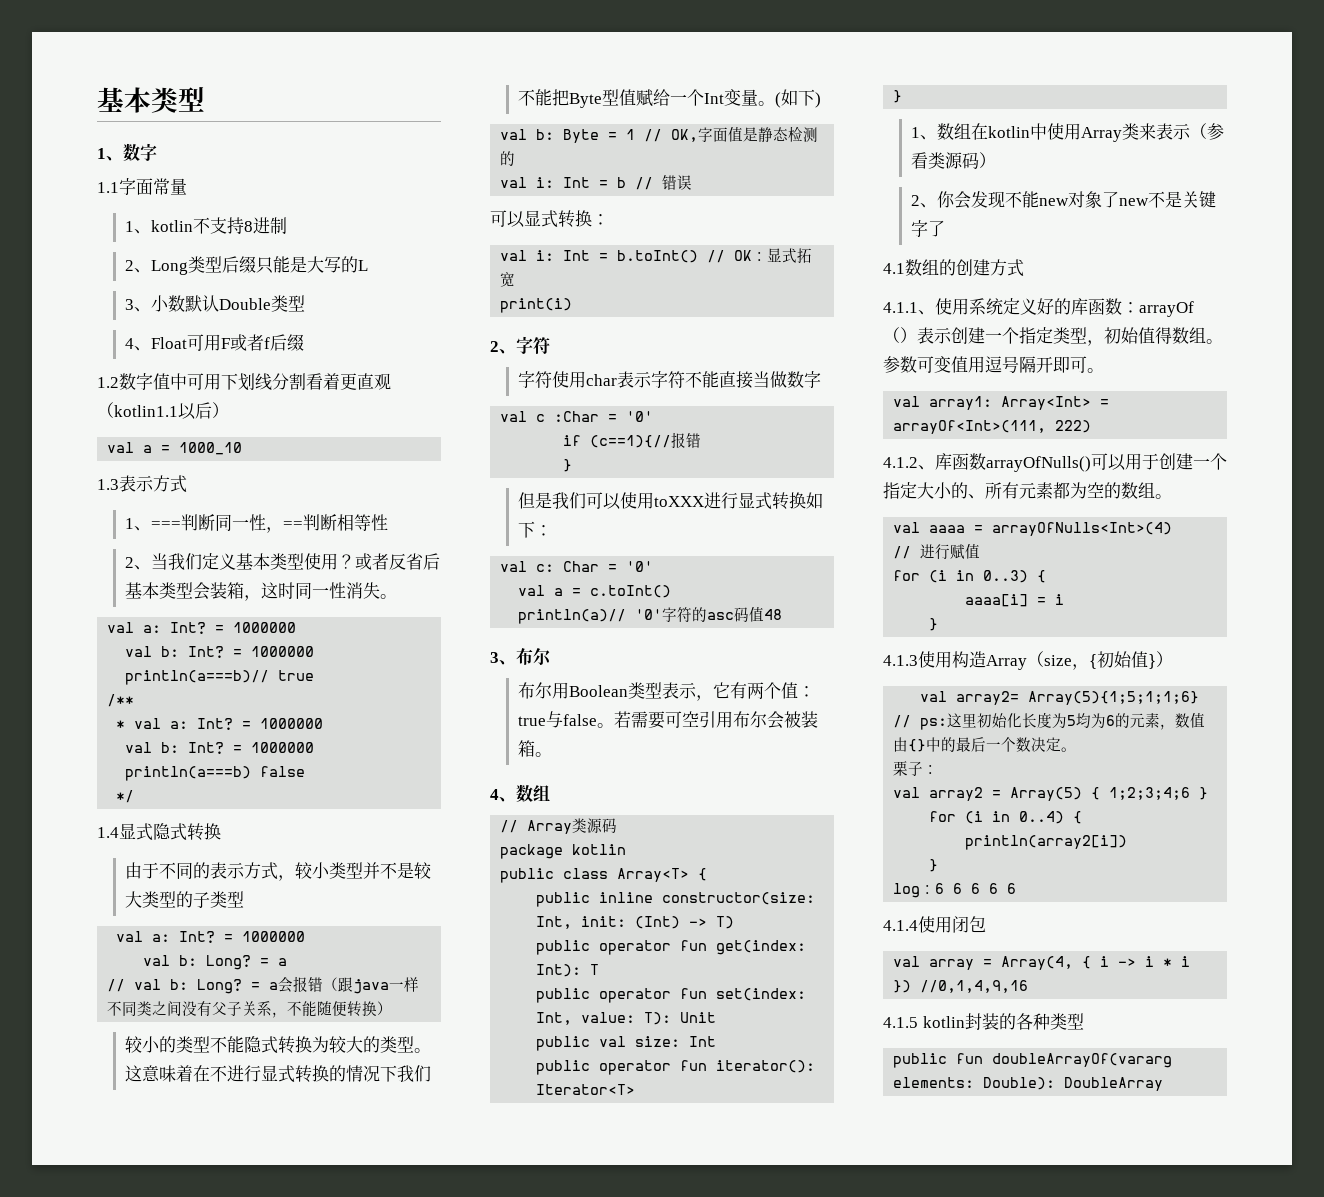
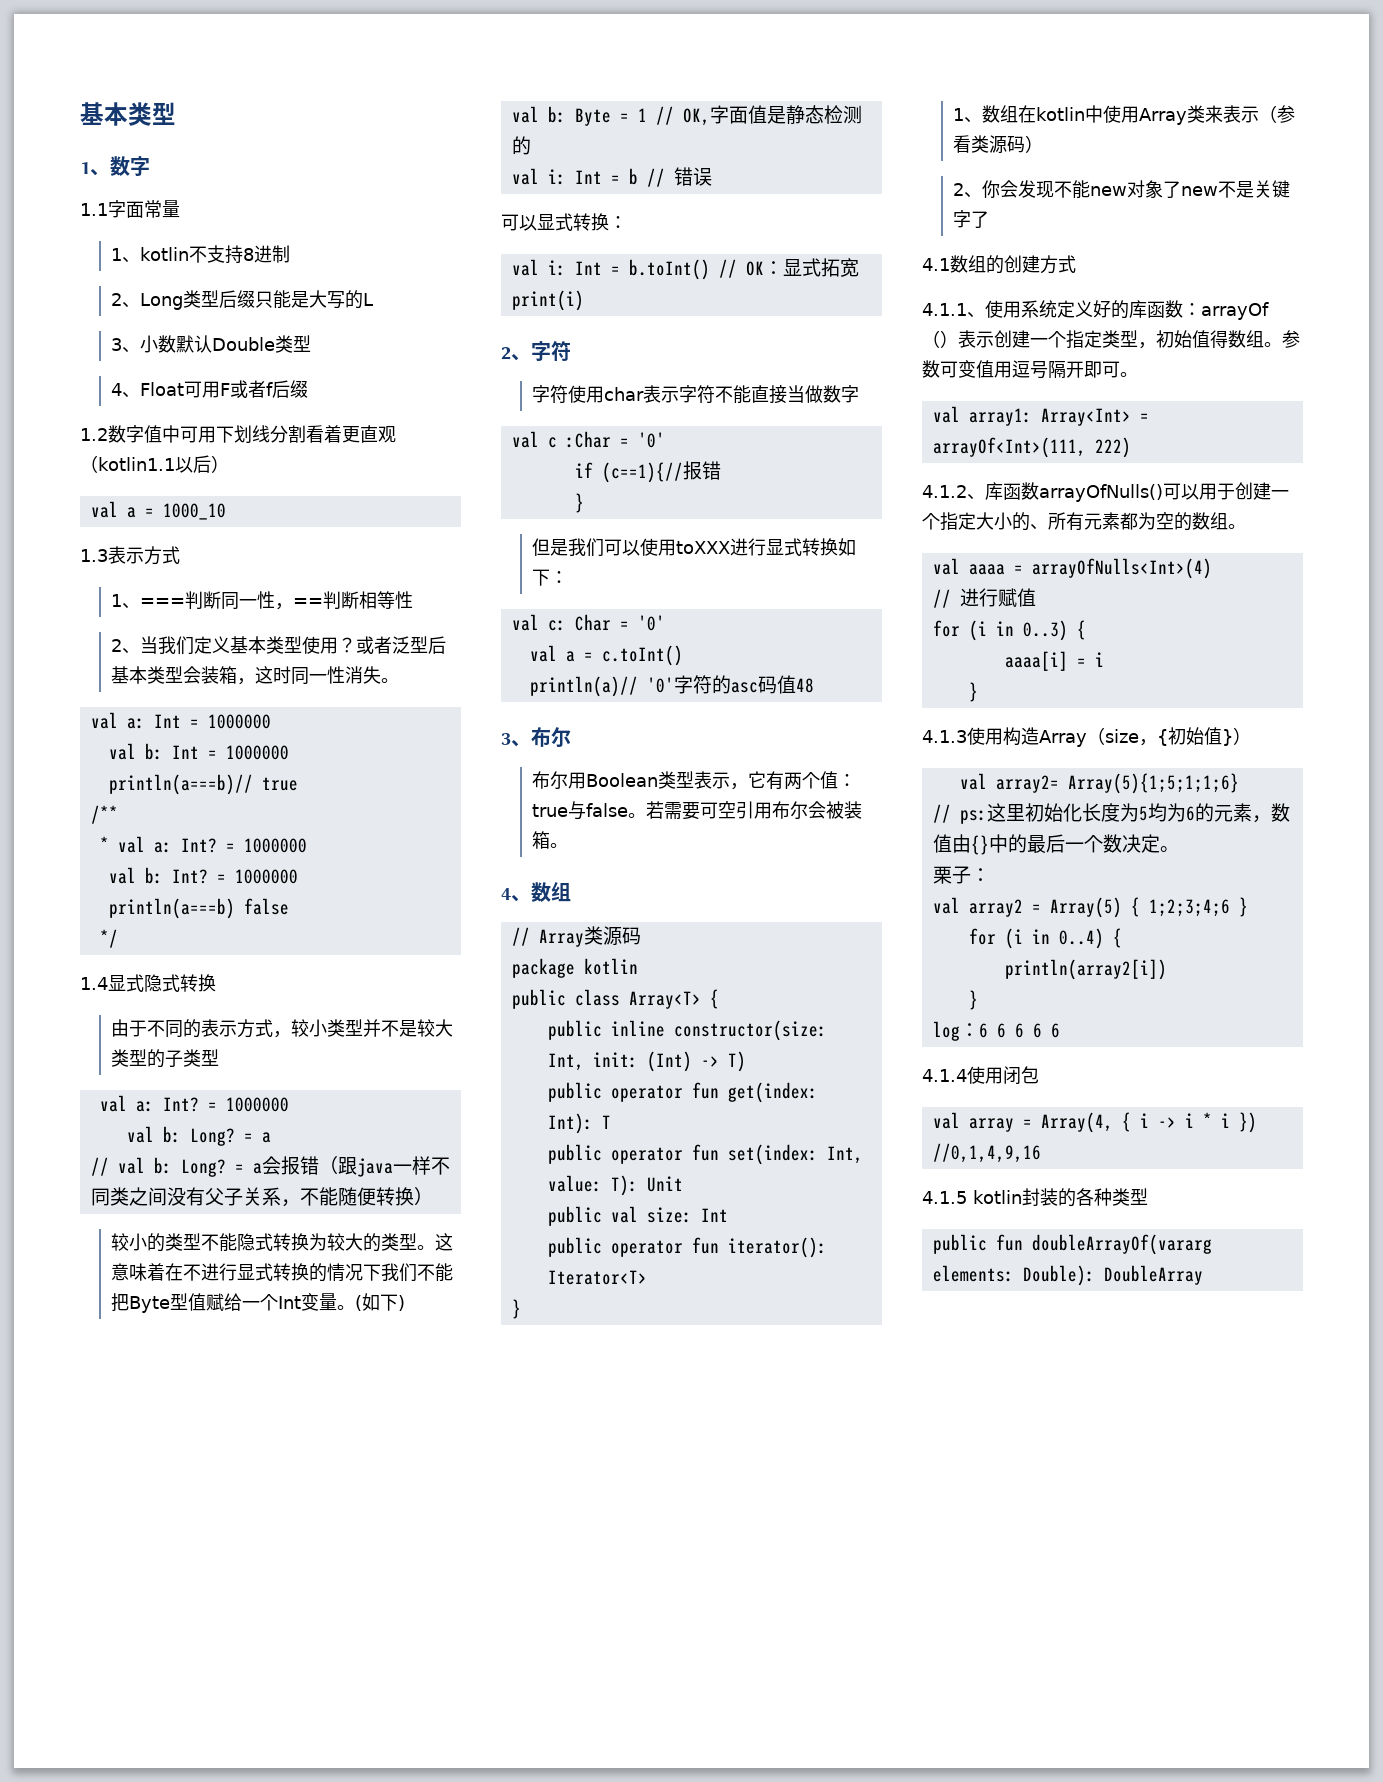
[389,553,424,570] 反省 -> [392,636,429,654] 泛型
[170,622,297,634] [125,646,225,658] Int? = 1000000 // val b: Int? -> [153,714,271,729] [108,743,199,760] Int = 1000000 // val b: Int

